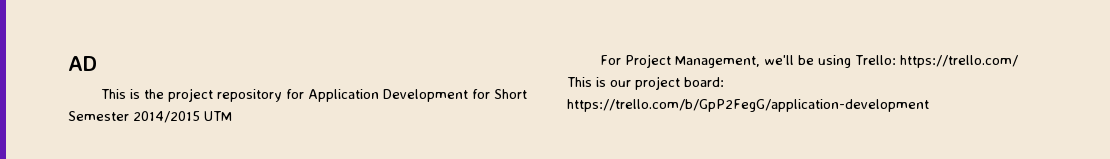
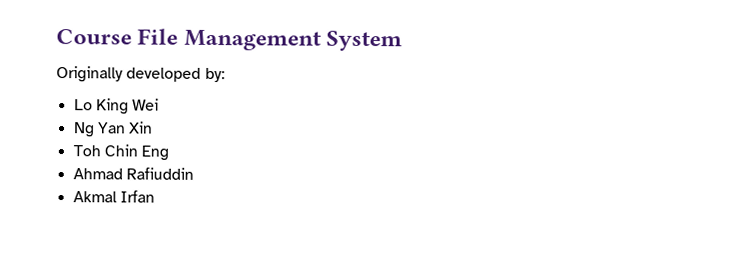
[68,56,97,71] [100,88,527,102] [68,111,232,123] [599,54,1018,68] [567,76,724,90] [567,99,929,112] AD // This is the project repository for Application Development for Short Semester 2014/2015 UTM // For Project Management, we'll be using Trello: https://trello.com/ This is our project board: https://trello.com/b/GpP2FegG/application-development -> [56,28,403,52] [56,65,225,83] [73,98,160,115] [72,121,154,138] [72,144,170,161] [72,167,194,180] [72,190,155,203] Course File Management System // Originally developed by: // Lo King Wei // Ng Yan Xin // Toh Chin Eng // Ahmad Rafiuddin // Akmal Irfan

